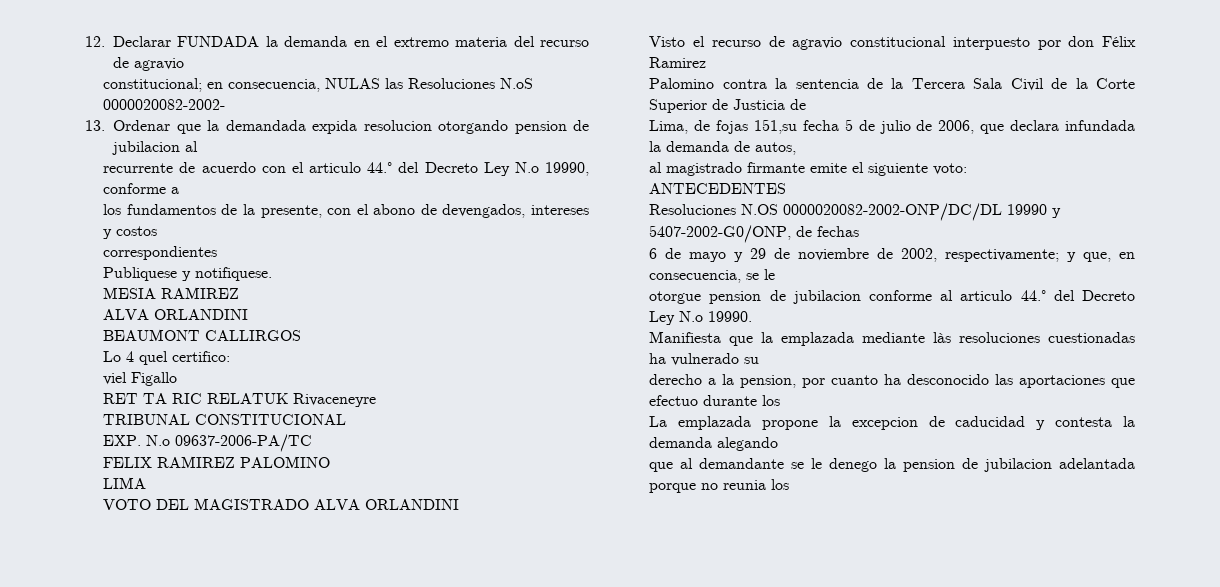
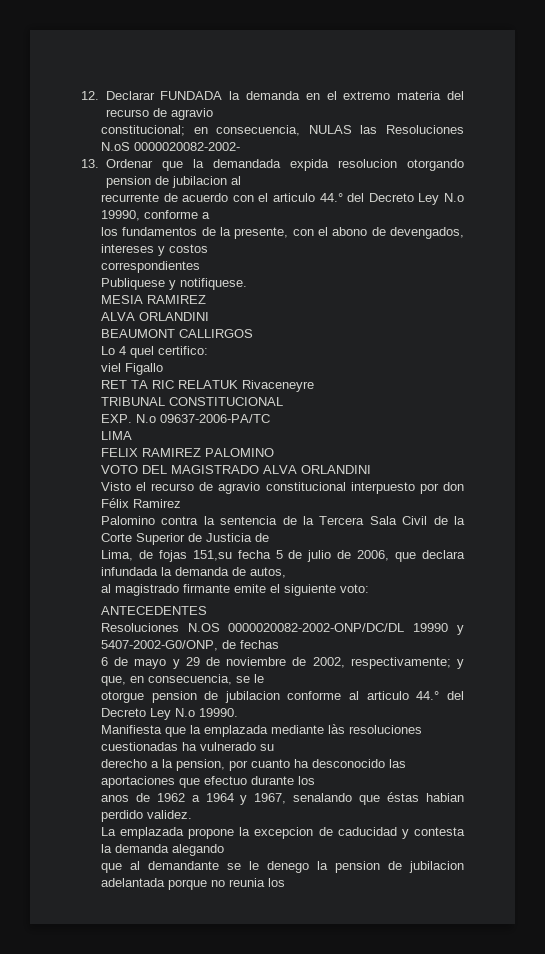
(313, 443) none -> [100,431,132,440] // LIMA
[103,477,147,489] // LIMA -> (274, 452) none
(781, 400) none -> [100,792,464,805] [100,810,192,822] // anos de 1962 a 1964 y 1967, senalando que éstas habian perdido validez.

